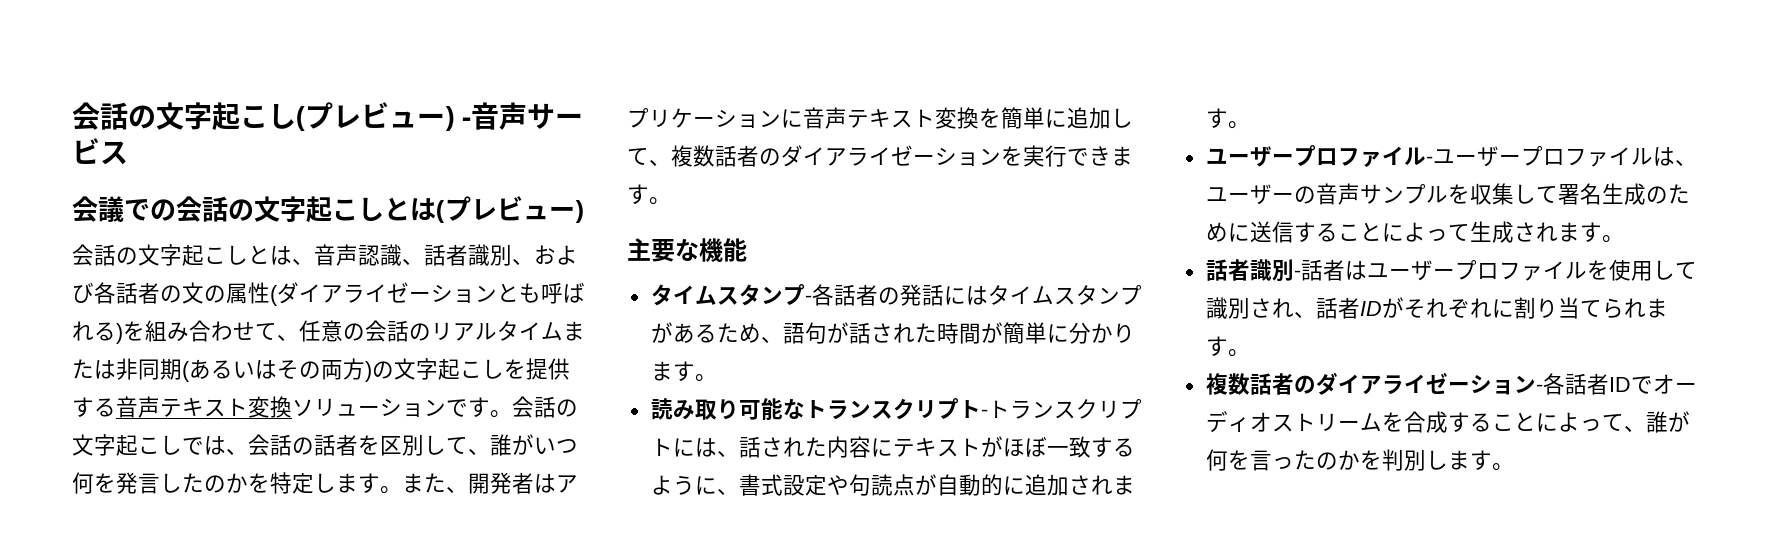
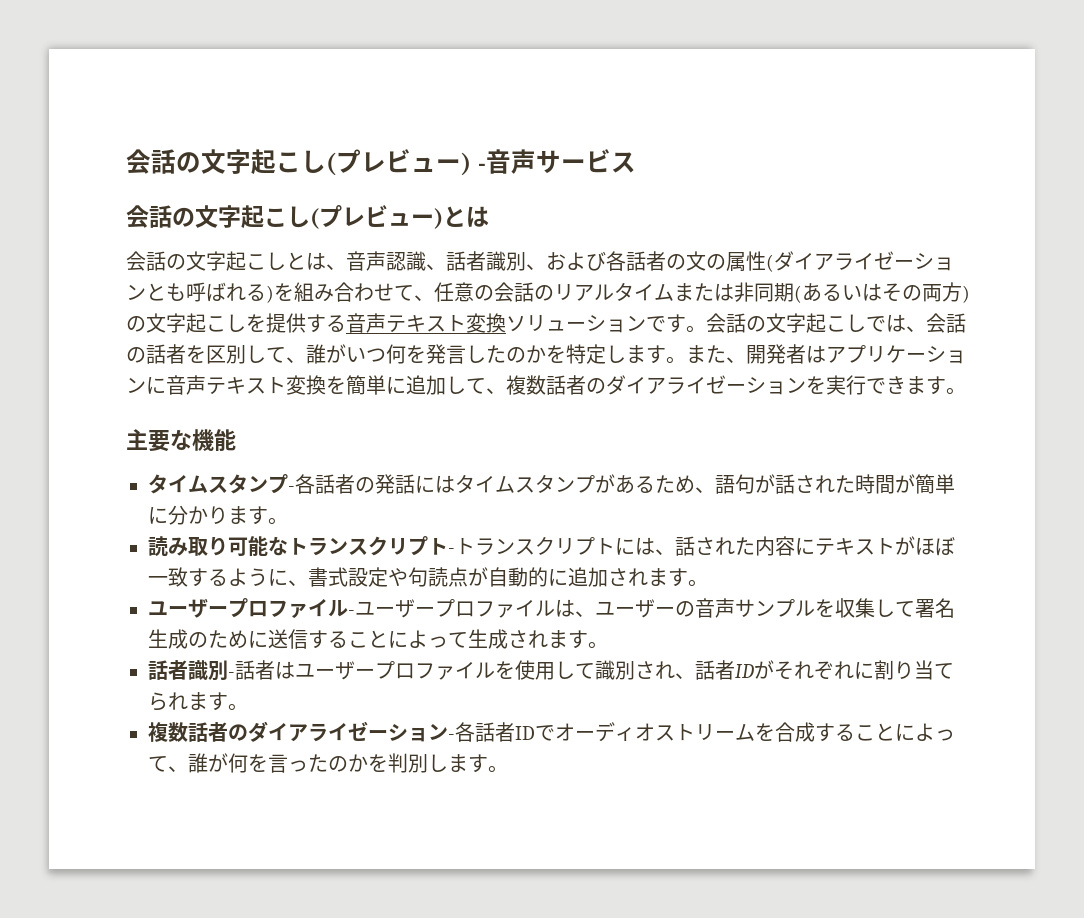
[98,196,584,223] 議での会話の文字起こしとは(プレビュー) -> [149,205,489,229] 話の文字起こし(プレビュー)とは

